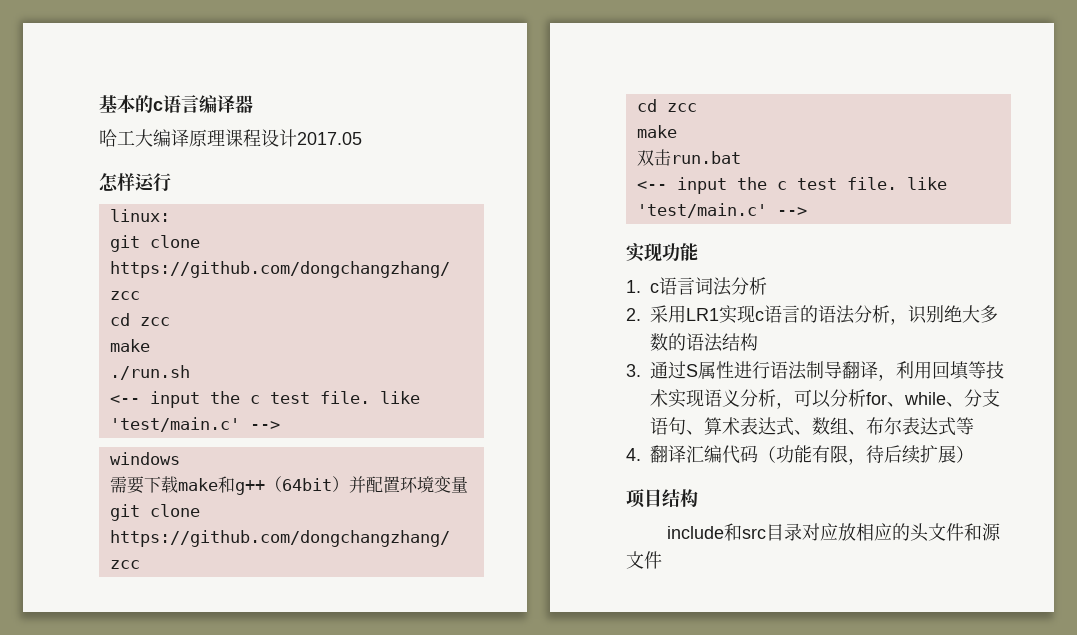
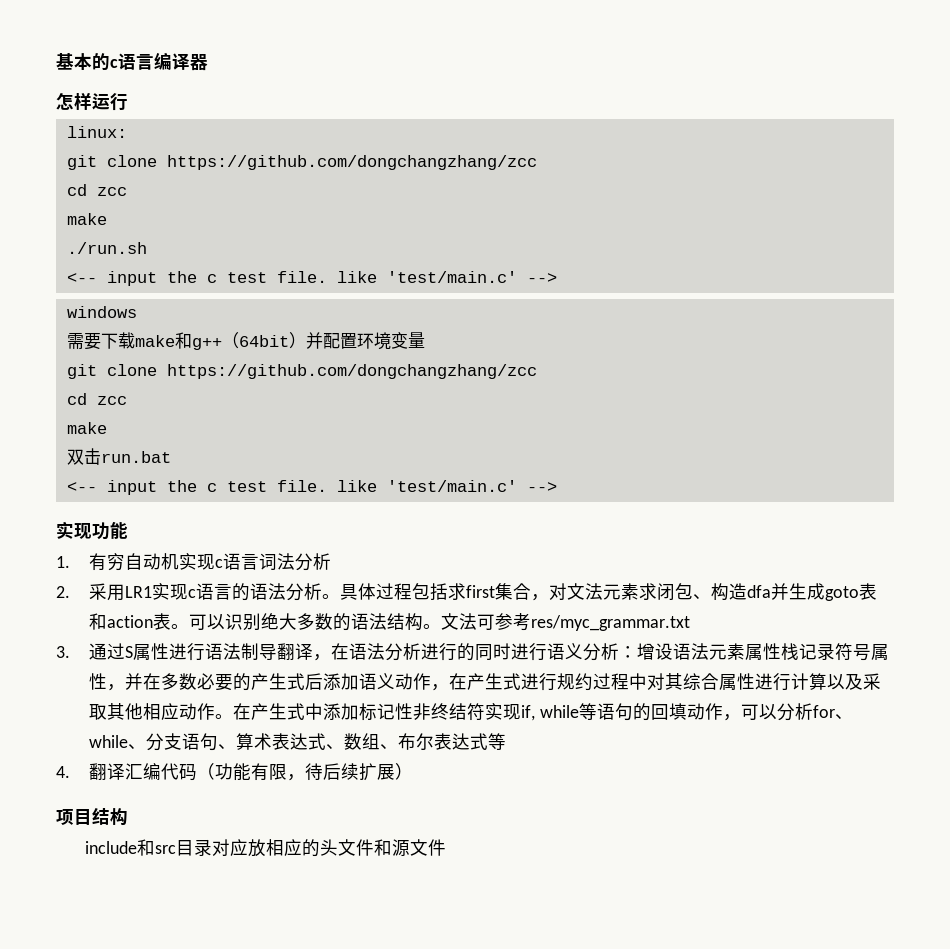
[99,129,362,147] // 哈工大编译原理课程设计2017.05 -> (208, 62) none
(641, 286) none -> [89,553,216,571] 有穷自动机实现
[890,318,908,325] ， -> [322,583,878,601] [89,613,226,630] 。具体过程包括求first集合，对文法元素求闭包、构造dfa并生成goto表和action表。可以
(758, 342) none -> [423,613,691,631] 。文法可参考res/myc_grammar.txt
[896,361,1004,380] [650,389,776,408] 利用回填等技术实现语义分析 -> [331,643,890,661] [89,673,882,691] [89,703,723,721] 在语法分析进行的同时进行语义分析：增设语法元素属性栈记录符号属性，并在多数必要的产生式后添加语义动作，在产生式进行规约过程中对其综合属性进行计算以及采取其他相应动作。在产生式中添加标记性非终结符实现if, while等语句的回填动作

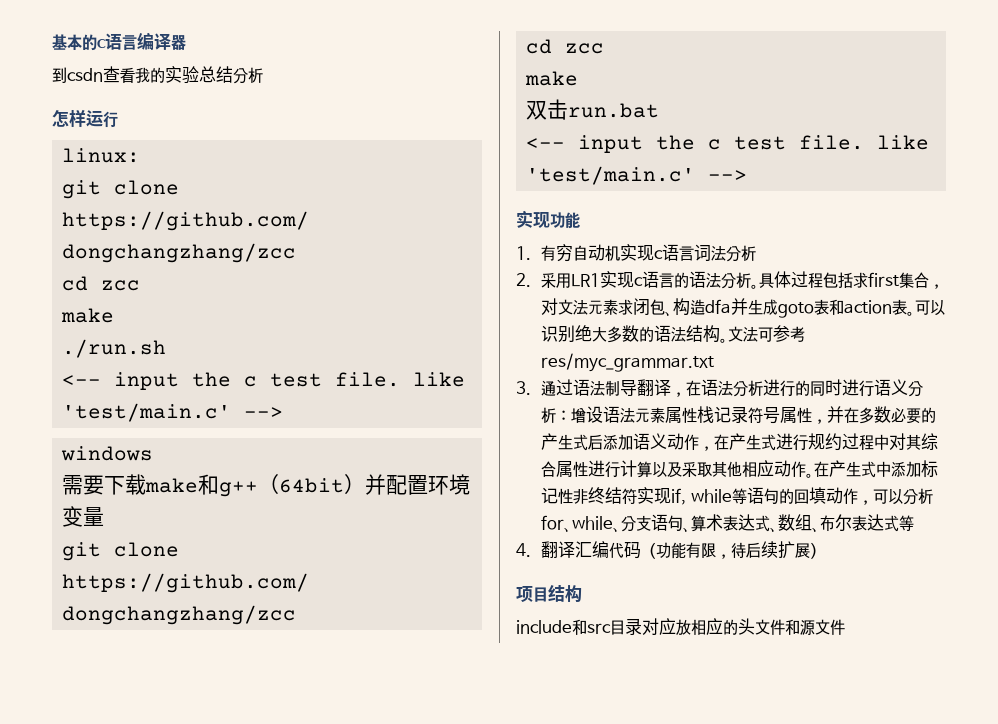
(208, 62) none -> [52,66,263,84] // 到csdn查看我的实验总结分析
[125,643,206,661] S属性进行 -> (573, 387) none

